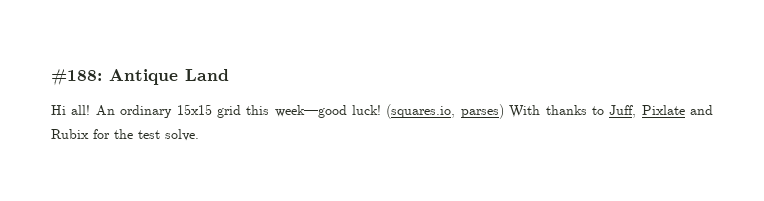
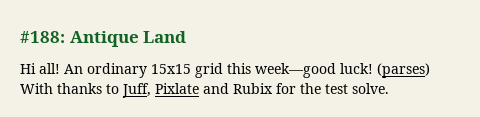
[386,104,504,119] (squares.io, parses) -> [377,63,430,78] (parses)

